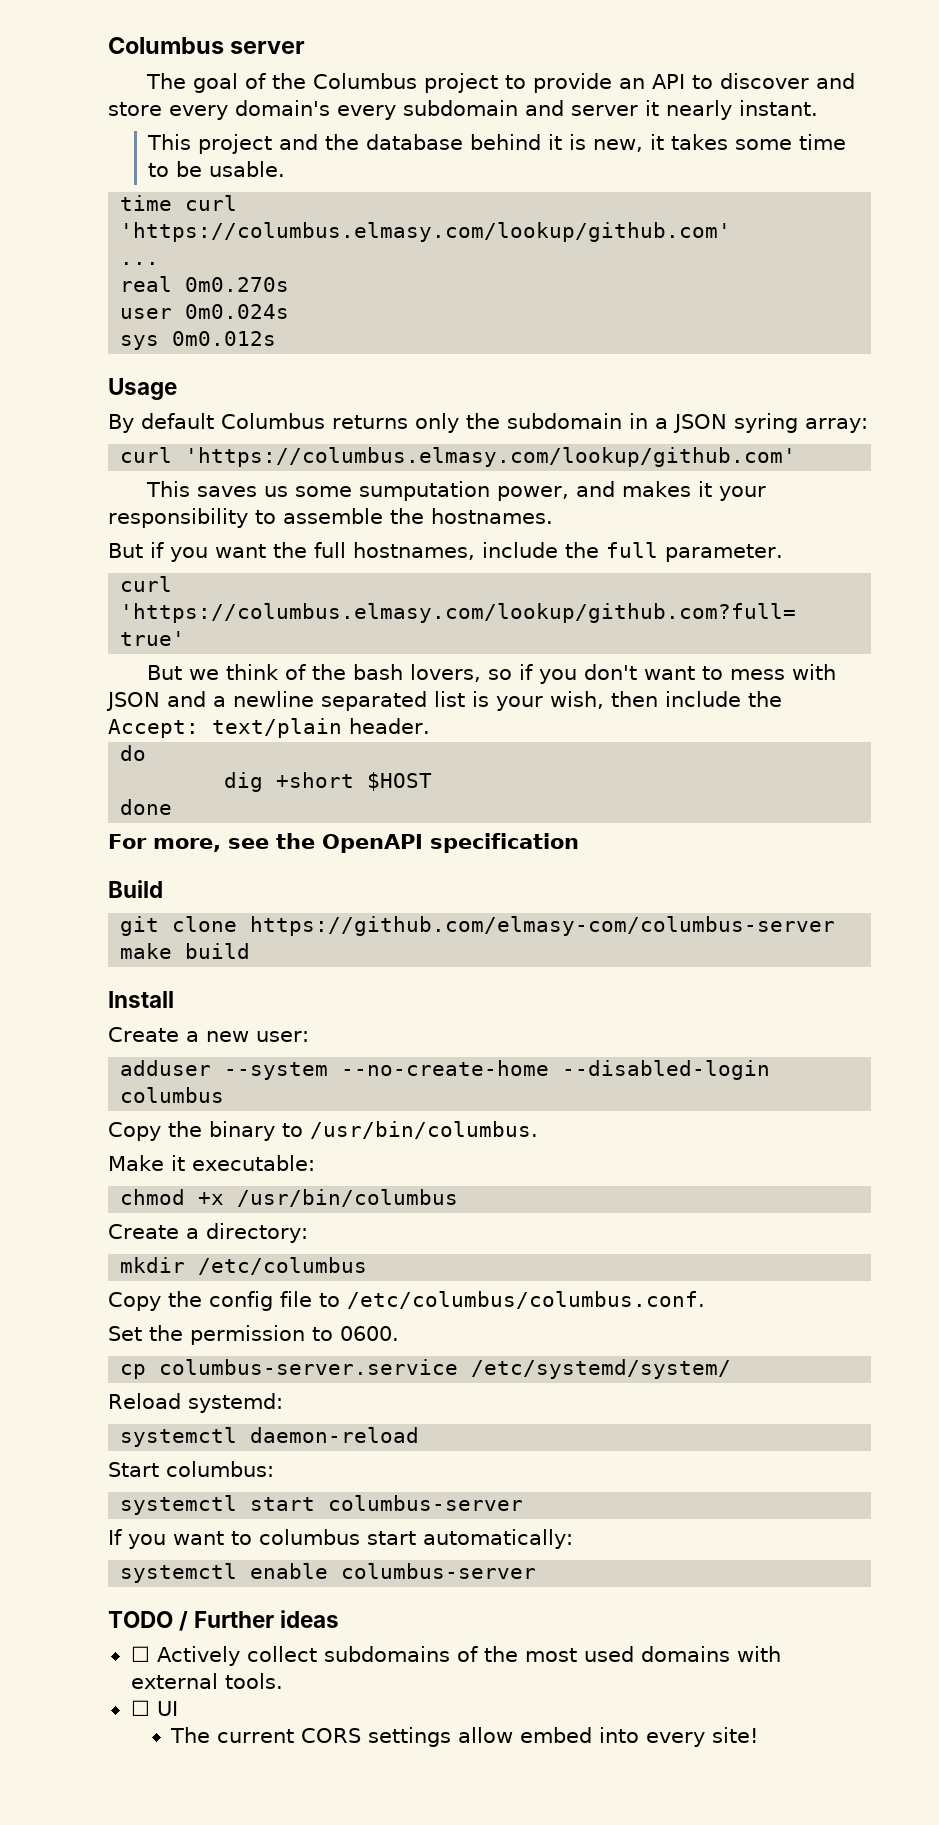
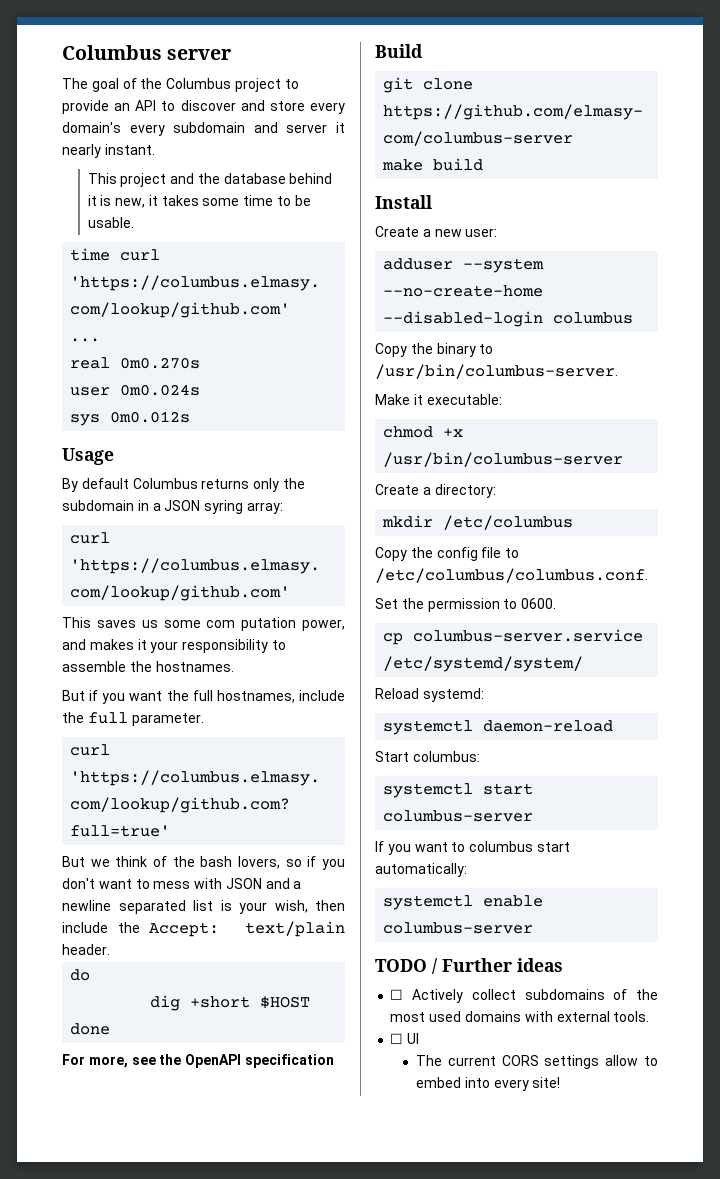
[358,481,490,501] sumputation -> [206,617,297,631] com putation
[310,1121,538,1139] /usr/bin/columbus. -> [375,364,618,379] /usr/bin/columbus-server.
[237,1189,459,1207] /usr/bin/columbus -> [383,452,624,467] /usr/bin/columbus-server
(513, 1735) none -> [644,1056,658,1066] to

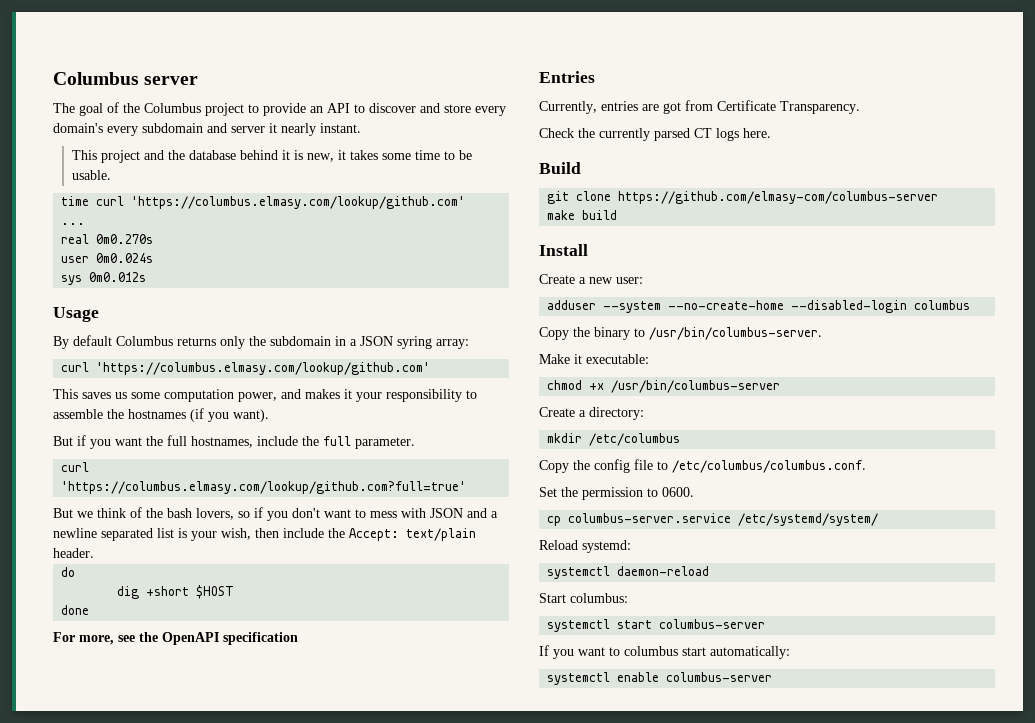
[206,617,297,631] com putation -> [164,389,234,402] computation
[155,661,234,672] hostnames. -> [128,408,269,422] hostnames (if you want).
(334, 1061) none -> [539,71,595,83] [539,100,860,114] [539,128,771,141] // Entries // Currently, entries are got from Certificate Transparency. // Check the currently parsed CT logs here.
[375,958,563,974] [390,989,658,1003] [390,1011,650,1022] [390,1033,420,1044] [415,1055,658,1069] [415,1077,561,1091] // TODO / Further ideas // ☐ Actively collect subdomains of the most used domains with external tools. // ☐ UI // The current CORS settings allow to embed into every site! -> (773, 677) none

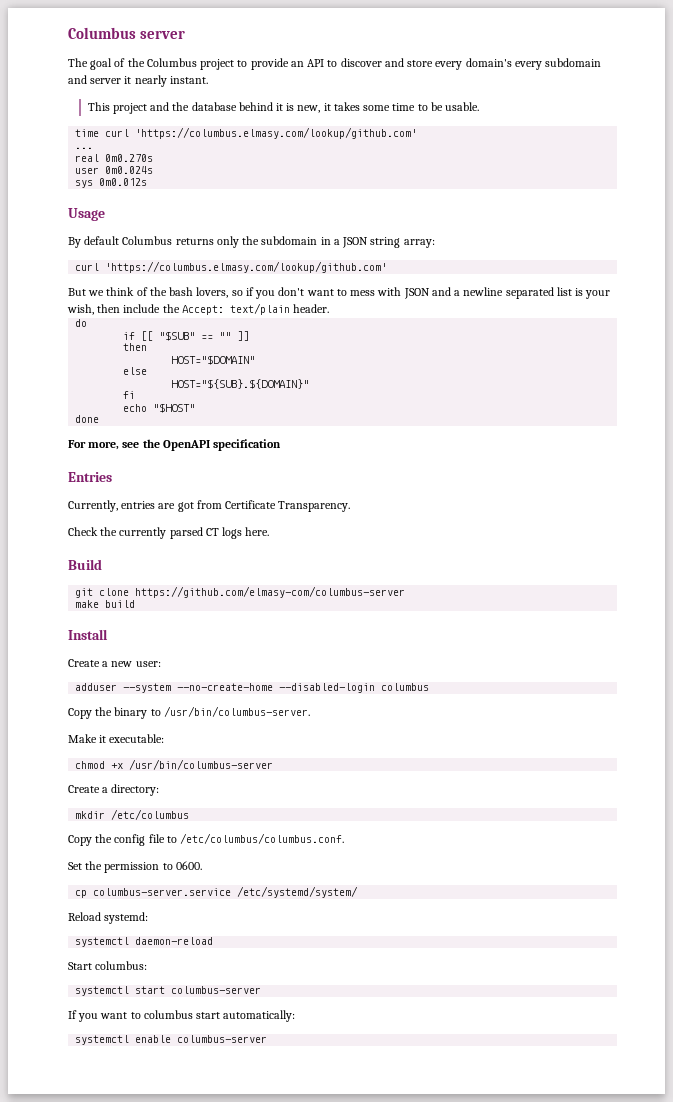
[397,336,432,349] syring -> [370,237,401,248] string
[53,389,477,402] [53,408,269,422] [53,435,415,449] [61,462,90,472] [61,481,467,494] // This saves us some computation power, and makes it your responsibility to assemble the hostnames (if you want). // But if you want the full hostnames, include the full parameter. // curl 'https://columbus.elmasy.com/lookup/github.com?full=true' -> (388, 267) none
[117,585,235,599] dig +short $HOST -> [123,331,250,341] [123,343,148,351] [171,355,256,365] [123,367,148,375] [171,379,310,389] [123,391,136,399] [123,403,196,413] if [[ "$SUB" == "" ]] // then // HOST="$DOMAIN" // else // HOST="${SUB}.${DOMAIN}" // fi // echo "$HOST"

